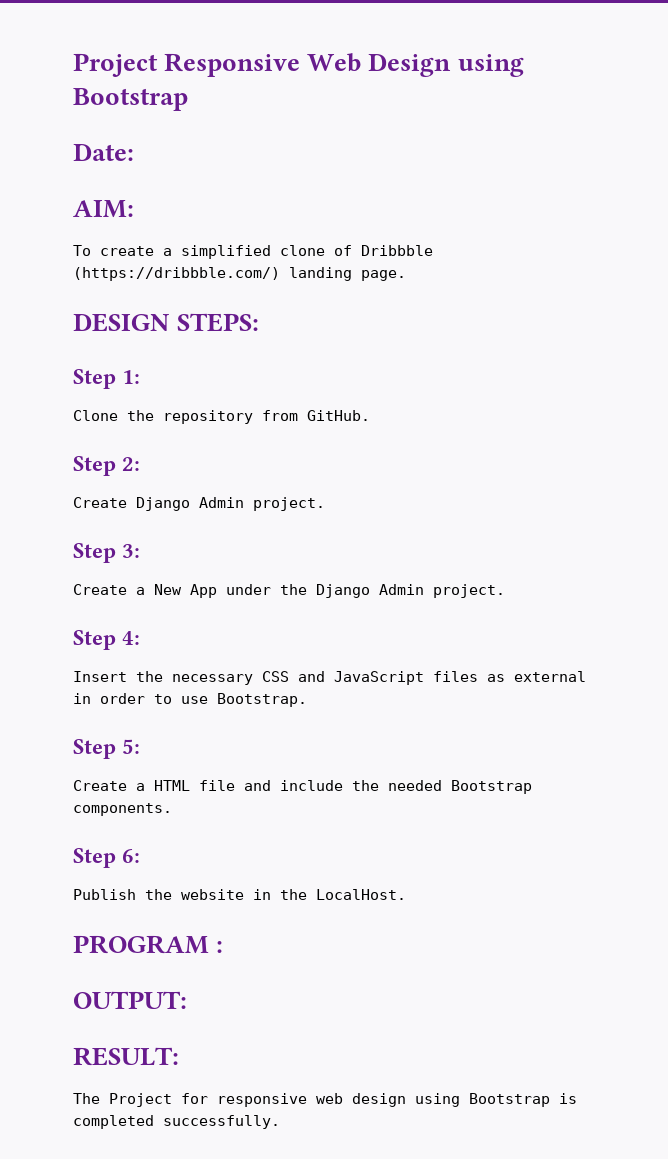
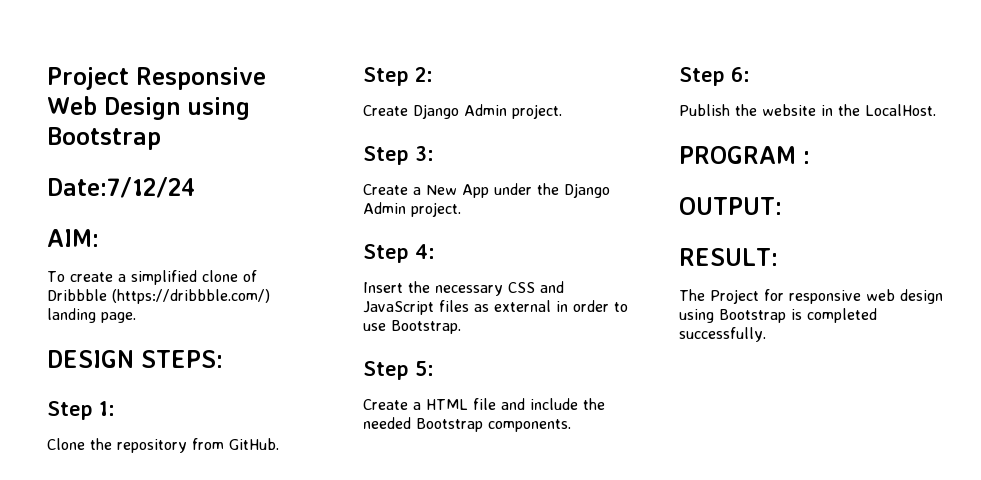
[73,143,134,161] Date: -> [47,177,195,198] Date:7/12/24

